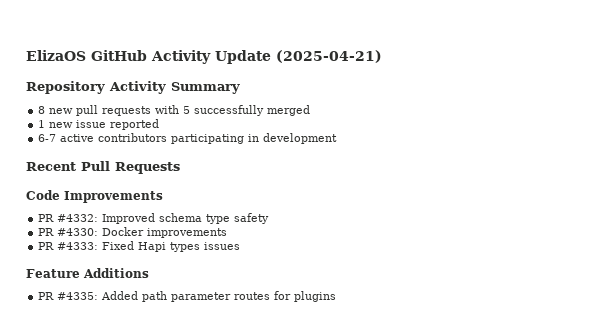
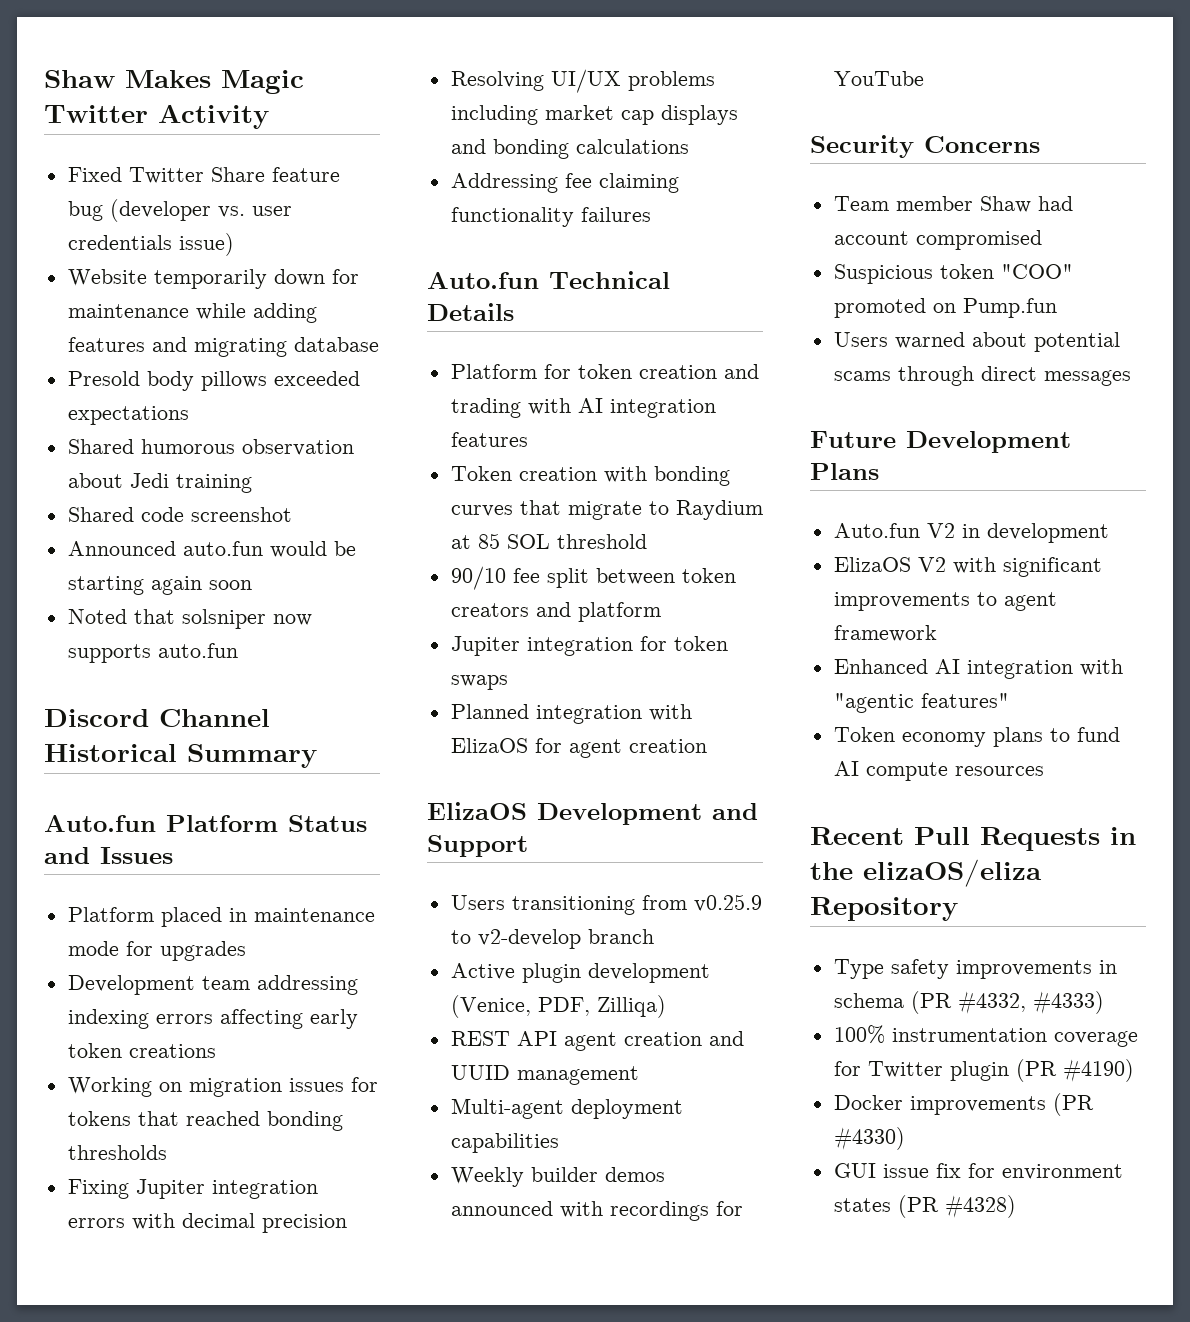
[26,50,382,64] [26,81,240,94] [38,105,311,116] [38,119,160,130] [38,133,338,144] [26,161,180,174] [26,190,163,203] [38,213,270,224] [38,227,228,238] [38,241,241,252] [26,268,149,278] [38,291,337,302] ElizaOS GitHub Activity Update (2025-04-21) // Repository Activity Summary // 8 new pull requests with 5 successfully merged // 1 new issue reported // 6-7 active contributors participating in development // Recent Pull Requests // Code Improvements // PR #4332: Improved schema type safety // PR #4330: Docker improvements // PR #4333: Fixed Hapi types issues // Feature Additions // PR #4335: Added path parameter routes for plugins -> [44,70,304,94] [44,104,269,129] [67,167,340,184] [67,199,292,222] [67,233,234,256] [67,269,359,289] [67,303,317,323] [67,337,379,357] [67,371,360,391] [67,406,189,425] [67,439,354,456] [67,473,252,493] [67,507,292,522] [67,541,356,558] [67,576,252,595] [67,609,312,629] [67,643,238,663] [44,709,270,727] [44,744,317,768] [44,815,367,832] [44,847,173,864] [67,907,375,927] [67,941,246,961] [67,975,358,995] [67,1009,358,1029] [67,1043,216,1058] [67,1077,378,1097] [67,1111,343,1131] [67,1145,167,1160] [67,1179,318,1199] [67,1213,347,1233] [450,69,715,93] [450,105,738,125] [450,139,689,159] [450,173,679,193] [450,207,651,227] [427,271,670,289] [427,303,514,321] [450,364,759,379] [450,398,716,418] [450,432,528,447] [450,466,730,486] [450,500,763,520] [450,533,647,549] [450,566,736,590] [450,602,661,622] [450,636,728,656] [450,675,508,690] [450,704,692,724] [450,738,707,758] [427,802,758,825] [427,835,528,857] [450,894,762,915] [450,929,654,949] [450,963,710,983] [450,995,666,1018] [450,1031,744,1051] [450,1065,639,1085] [450,1098,683,1119] [450,1133,559,1153] [450,1167,665,1187] [450,1201,743,1221] [833,71,924,86] [810,135,1040,158] [833,196,1073,213] [833,230,1042,250] [833,264,1073,284] [833,298,1057,318] [833,332,1120,352] [833,366,1131,386] [810,431,1071,453] [810,463,879,480] [833,523,1109,543] [833,557,1102,577] [833,592,1057,611] [833,625,937,642] [833,659,1123,679] [833,693,1009,713] [833,727,1120,747] [833,761,1044,781] [810,827,1136,851] [810,859,1042,887] [810,897,958,921] [833,959,1117,979] [833,991,1104,1014] [833,1025,1138,1047] [833,1059,1134,1082] [833,1093,1094,1116] [833,1127,905,1150] [833,1163,1123,1180] [833,1195,1016,1218] Shaw Makes Magic Twitter Activity // Fixed Twitter Share feature bug (developer vs. user credentials issue) // Website temporarily down for maintenance while adding features and migrating database // Presold body pillows exceeded expectations // Shared humorous observation about Jedi training // Shared code screenshot // Announced auto.fun would be starting again soon // Noted that solsniper now supports auto.fun // Discord Channel Historical Summary // Auto.fun Platform Status and Issues // Platform placed in maintenance mode for upgrades // Development team addressing indexing errors affecting early token creations // Working on migration issues for tokens that reached bonding thresholds // Fixing Jupiter integration errors with decimal precision // Resolving UI/UX problems including market cap displays and bonding calculations // Addressing fee claiming functionality failures // Auto.fun Technical Details // Platform for token creation and trading with AI integration features // Token creation with bonding curves that migrate to Raydium at 85 SOL threshold // 90/10 fee split between token creators and platform // Jupiter integration for token swaps // Planned integration with ElizaOS for agent creation // ElizaOS Development and Support // Users transitioning from v0.25.9 to v2-develop branch // Active plugin development (Venice, PDF, Zilliqa) // REST API agent creation and UUID management // Multi-agent deployment capabilities // Weekly builder demos announced with recordings for YouTube // Security Concerns // Team member Shaw had account compromised // Suspicious token "COO" promoted on Pump.fun // Users warned about potential scams through direct messages // Future Development Plans // Auto.fun V2 in development // ElizaOS V2 with significant improvements to agent framework // Enhanced AI integration with "agentic features" // Token economy plans to fund AI compute resources // Recent Pull Requests in the elizaOS/eliza Repository // Type safety improvements in schema (PR #4332, #4333) // 100% instrumentation coverage for Twitter plugin (PR #4190) // Docker improvements (PR #4330) // GUI issue fix for environment states (PR #4328)

